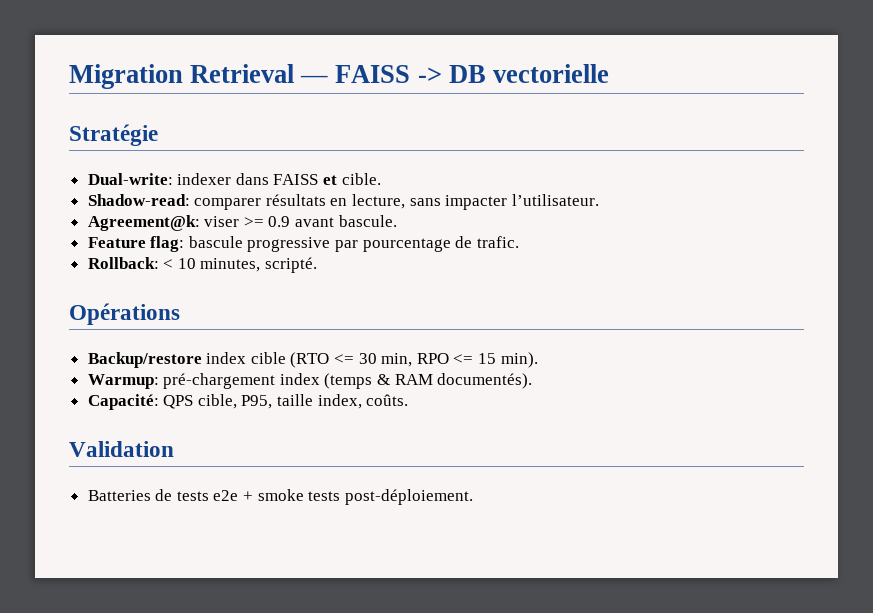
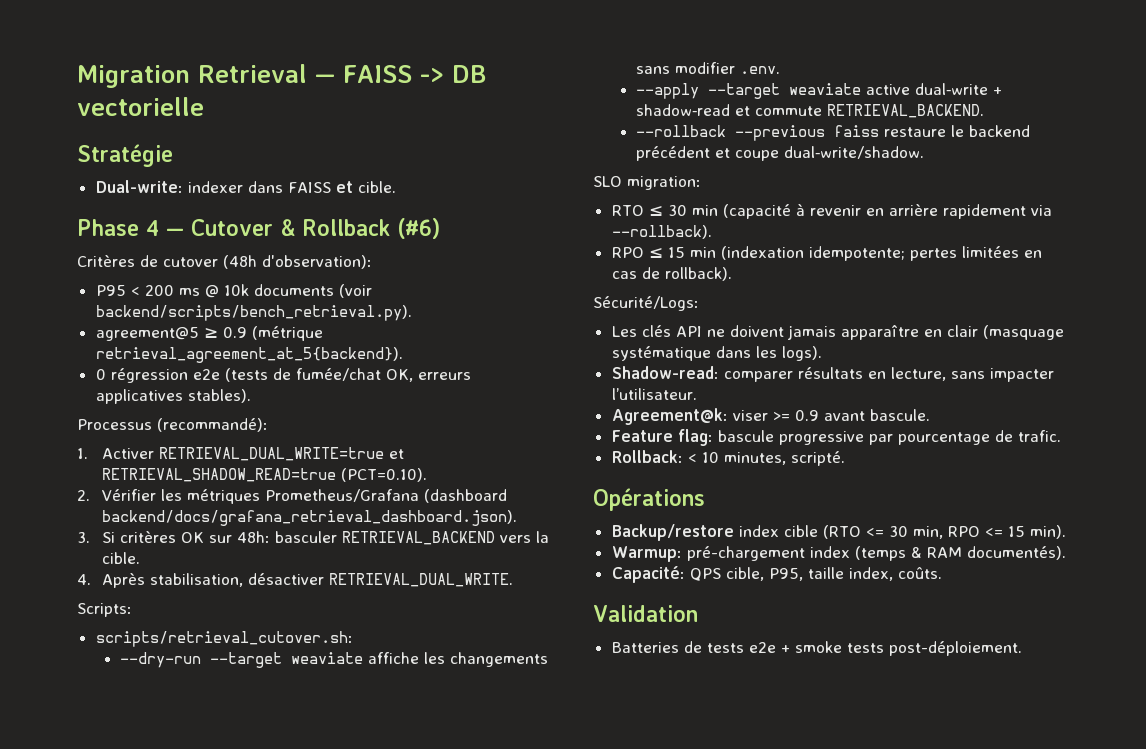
(381, 179) none -> [77,218,440,239] [77,255,372,269] [95,284,372,298] [95,305,412,321] [95,326,323,341] [95,347,403,363] [95,368,471,383] [95,389,251,404] [77,418,268,432] [77,447,404,461] [101,468,427,482] [77,489,507,504] [101,510,517,526] [77,531,549,545] [101,552,140,564] [77,573,513,588] [77,603,132,617] [95,631,353,647] [120,652,549,668] [636,62,781,74] [636,83,1003,99] [636,104,985,118] [636,125,1031,141] [636,146,925,161] [593,176,701,190] [611,203,1052,219] [611,225,712,239] [611,246,1042,261] [611,267,732,281] [593,296,699,311] [611,325,1064,340] [611,346,822,361] // Phase 4 — Cutover & Rollback (#6) // Critères de cutover (48h d'observation): // P95 < 200 ms @ 10k documents (voir backend/scripts/bench_retrieval.py). // agreement@5 ≥ 0.9 (métrique retrieval_agreement_at_5{backend}). // 0 régression e2e (tests de fumée/chat OK, erreurs applicatives stables). // Processus (recommandé): // 1. Activer RETRIEVAL_DUAL_WRITE=true et RETRIEVAL_SHADOW_READ=true (PCT=0.10). // 2. Vérifier les métriques Prometheus/Grafana (dashboard backend/docs/grafana_retrieval_dashboard.json). // 3. Si critères OK sur 48h: basculer RETRIEVAL_BACKEND vers la cible. // 4. Après stabilisation, désactiver RETRIEVAL_DUAL_WRITE. // Scripts: // scripts/retrieval_cutover.sh: // --dry-run --target weaviate affiche les changements sans modifier .env. // --apply --target weaviate active dual‑write + shadow‑read et commute RETRIEVAL_BACKEND. // --rollback --previous faiss restaure le backend précédent et coupe dual‑write/shadow. // SLO migration: // RTO ≤ 30 min (capacité à revenir en arrière rapidement via --rollback). // RPO ≤ 15 min (indexation idempotente; pertes limitées en cas de rollback). // Sécurité/Logs: // Les clés API ne doivent jamais apparaître en clair (masquage systématique dans les logs).

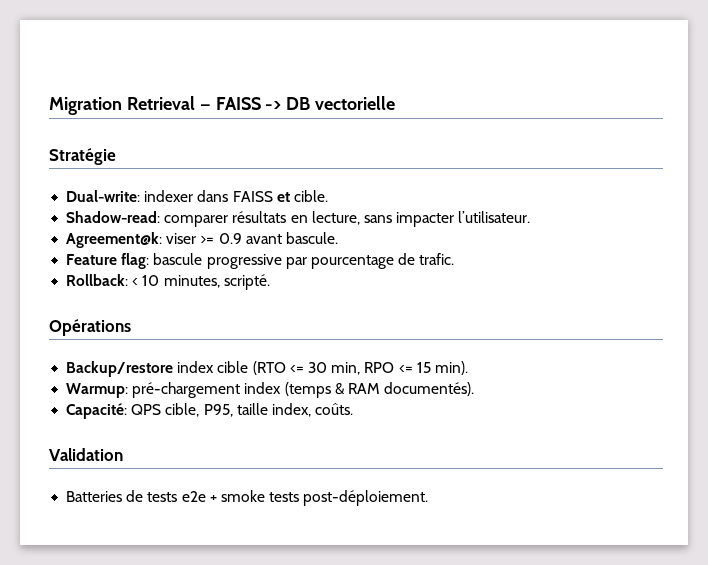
[77,218,440,239] [77,255,372,269] [95,284,372,298] [95,305,412,321] [95,326,323,341] [95,347,403,363] [95,368,471,383] [95,389,251,404] [77,418,268,432] [77,447,404,461] [101,468,427,482] [77,489,507,504] [101,510,517,526] [77,531,549,545] [101,552,140,564] [77,573,513,588] [77,603,132,617] [95,631,353,647] [120,652,549,668] [636,62,781,74] [636,83,1003,99] [636,104,985,118] [636,125,1031,141] [636,146,925,161] [593,176,701,190] [611,203,1052,219] [611,225,712,239] [611,246,1042,261] [611,267,732,281] [593,296,699,311] [611,325,1064,340] [611,346,822,361] // Phase 4 — Cutover & Rollback (#6) // Critères de cutover (48h d'observation): // P95 < 200 ms @ 10k documents (voir backend/scripts/bench_retrieval.py). // agreement@5 ≥ 0.9 (métrique retrieval_agreement_at_5{backend}). // 0 régression e2e (tests de fumée/chat OK, erreurs applicatives stables). // Processus (recommandé): // 1. Activer RETRIEVAL_DUAL_WRITE=true et RETRIEVAL_SHADOW_READ=true (PCT=0.10). // 2. Vérifier les métriques Prometheus/Grafana (dashboard backend/docs/grafana_retrieval_dashboard.json). // 3. Si critères OK sur 48h: basculer RETRIEVAL_BACKEND vers la cible. // 4. Après stabilisation, désactiver RETRIEVAL_DUAL_WRITE. // Scripts: // scripts/retrieval_cutover.sh: // --dry-run --target weaviate affiche les changements sans modifier .env. // --apply --target weaviate active dual‑write + shadow‑read et commute RETRIEVAL_BACKEND. // --rollback --previous faiss restaure le backend précédent et coupe dual‑write/shadow. // SLO migration: // RTO ≤ 30 min (capacité à revenir en arrière rapidement via --rollback). // RPO ≤ 15 min (indexation idempotente; pertes limitées en cas de rollback). // Sécurité/Logs: // Les clés API ne doivent jamais apparaître en clair (masquage systématique dans les logs). -> (328, 196) none

